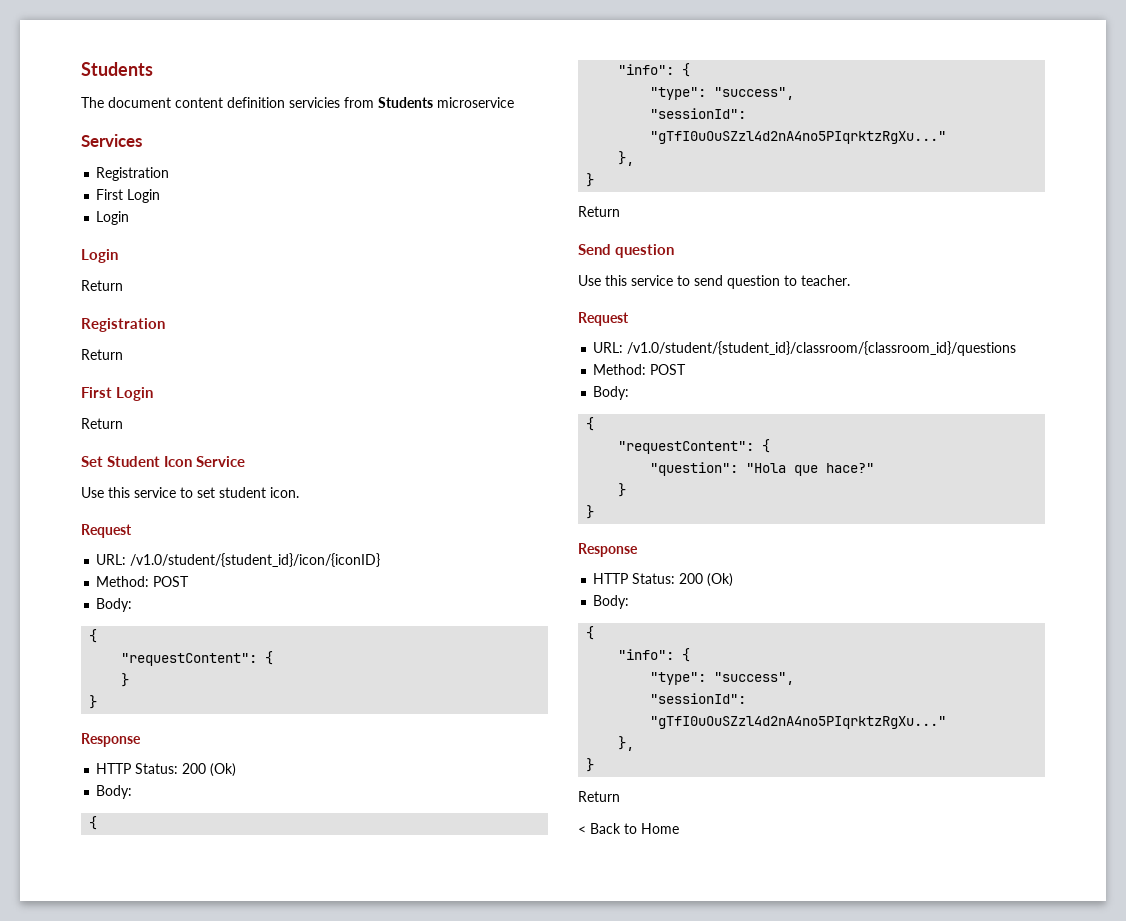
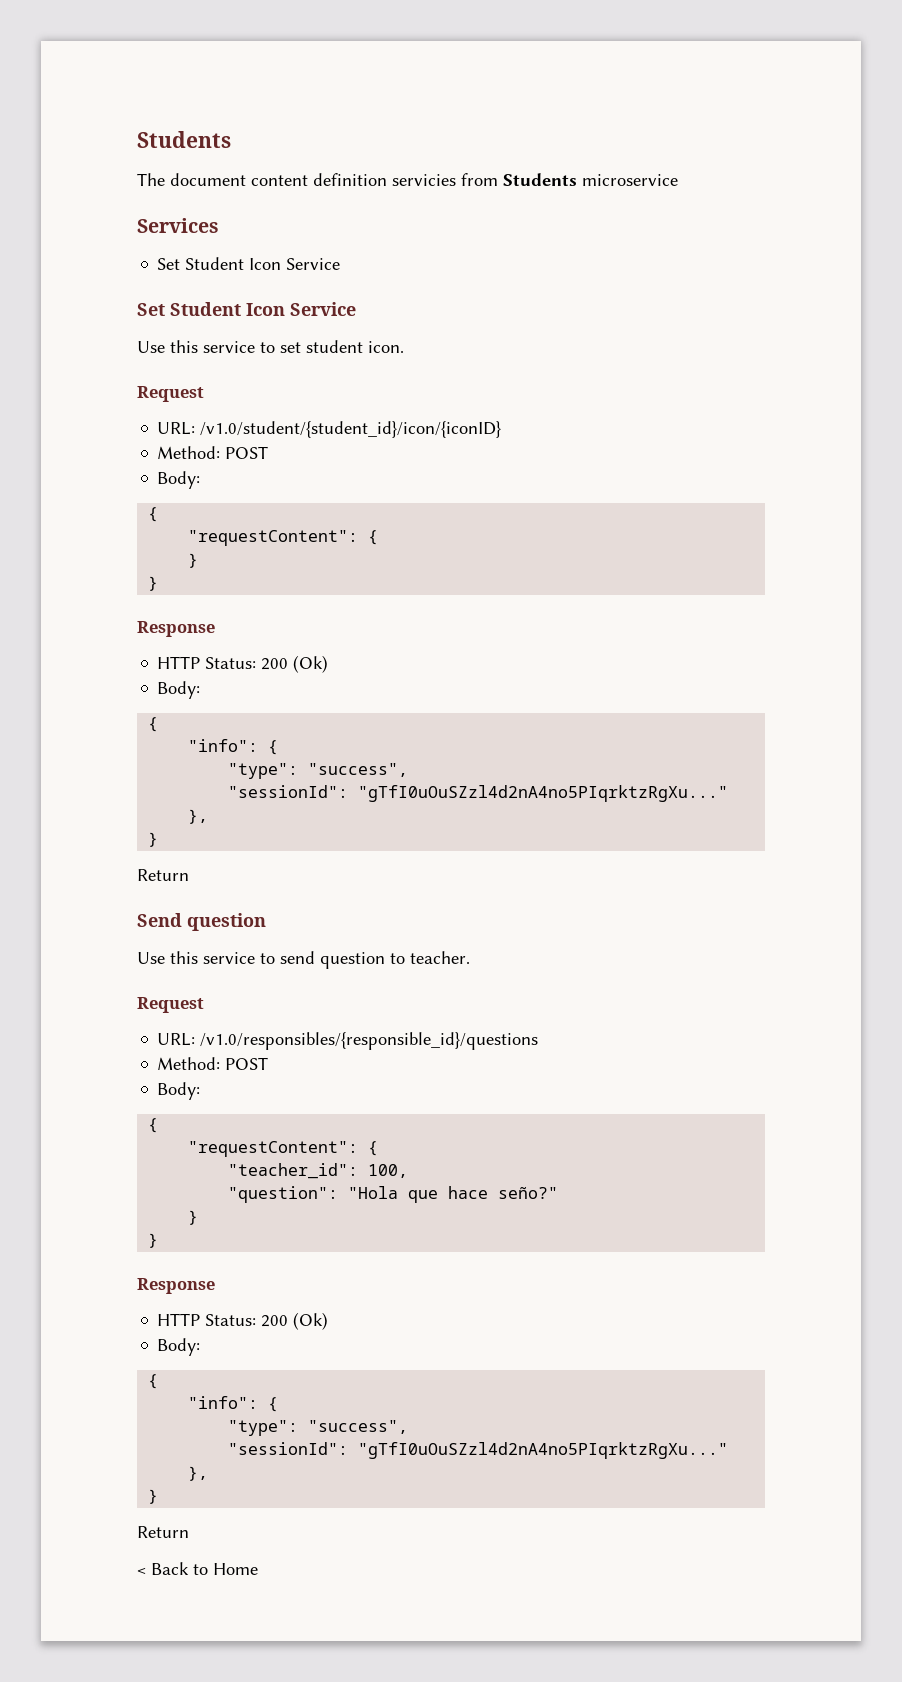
[96,167,170,181] [96,189,161,203] [96,211,130,225] [81,249,118,263] [81,280,123,291] [81,318,165,332] [81,349,123,360] [81,387,154,401] [81,418,123,429] Registration // First Login // Login // Login // Return // Registration // Return // First Login // Return -> [157,257,341,270] Set Student Icon Service
[627,341,1017,356] [593,364,687,375] [593,386,630,400] [586,417,595,431] [618,439,771,454] /v1.0/student/{student_id}/classroom/{classroom_id}/questions // Method: POST // Body: // { // "requestContent": { -> [200,1032,539,1050] [157,1057,269,1070] [157,1082,201,1100] [148,1118,159,1133] [188,1141,379,1157] [228,1163,409,1179] /v1.0/responsibles/{responsible_id}/questions // Method: POST // Body: // { // "requestContent": { // "teacher_id": 100,
[826,463,875,473] hace?" -> [448,1186,559,1199] hace seño?"

